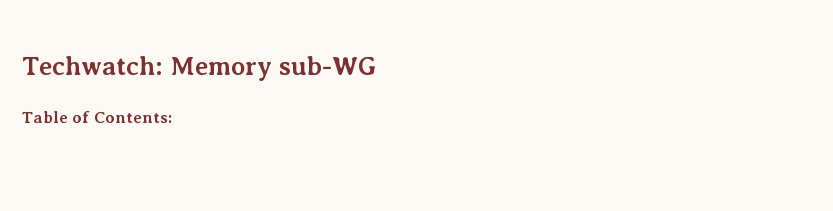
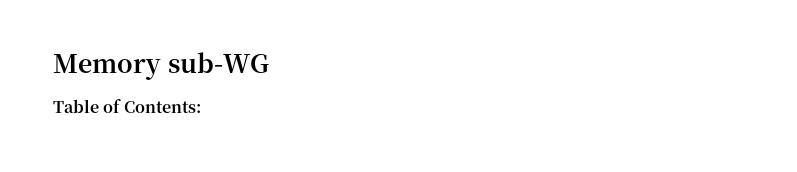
[22,56,163,75] Techwatch: -> (53, 67) none

